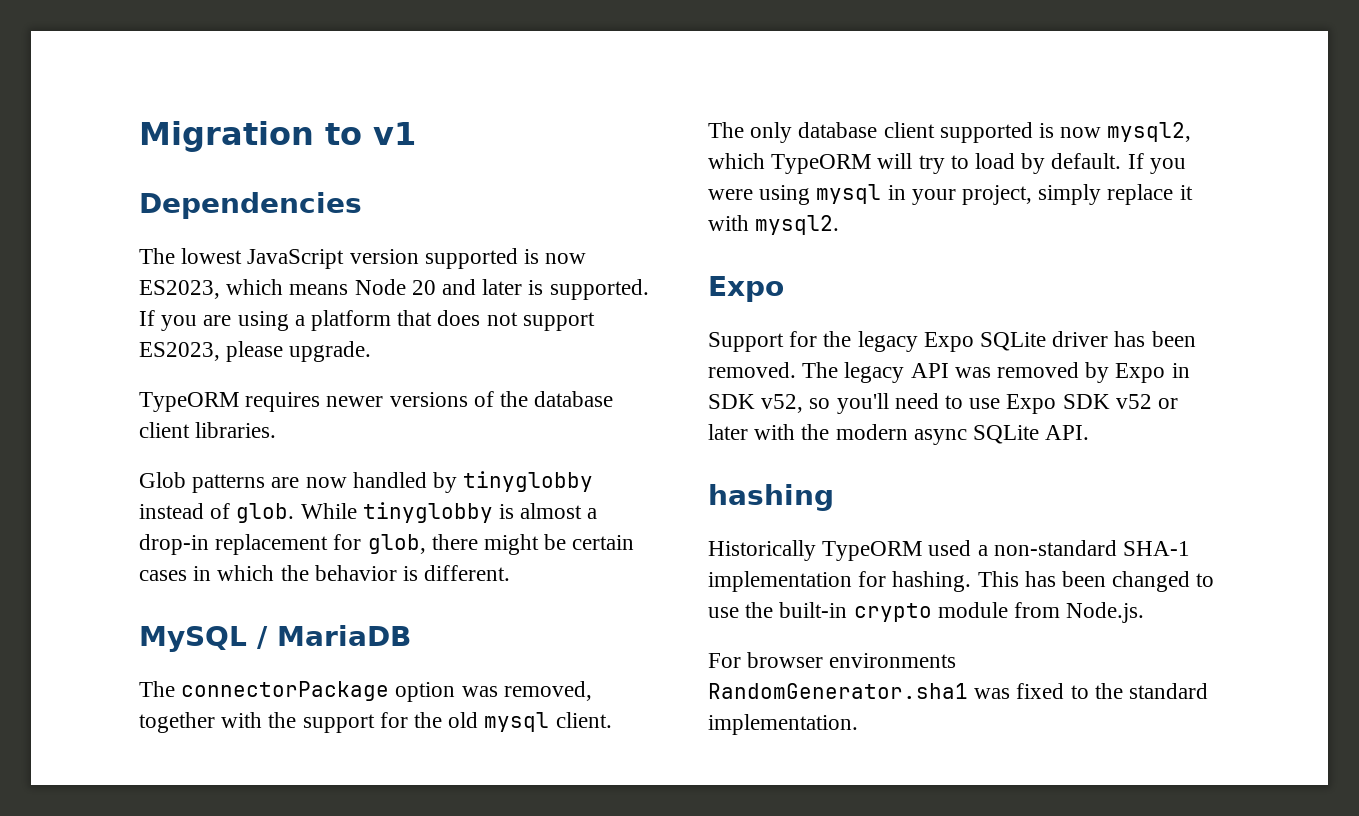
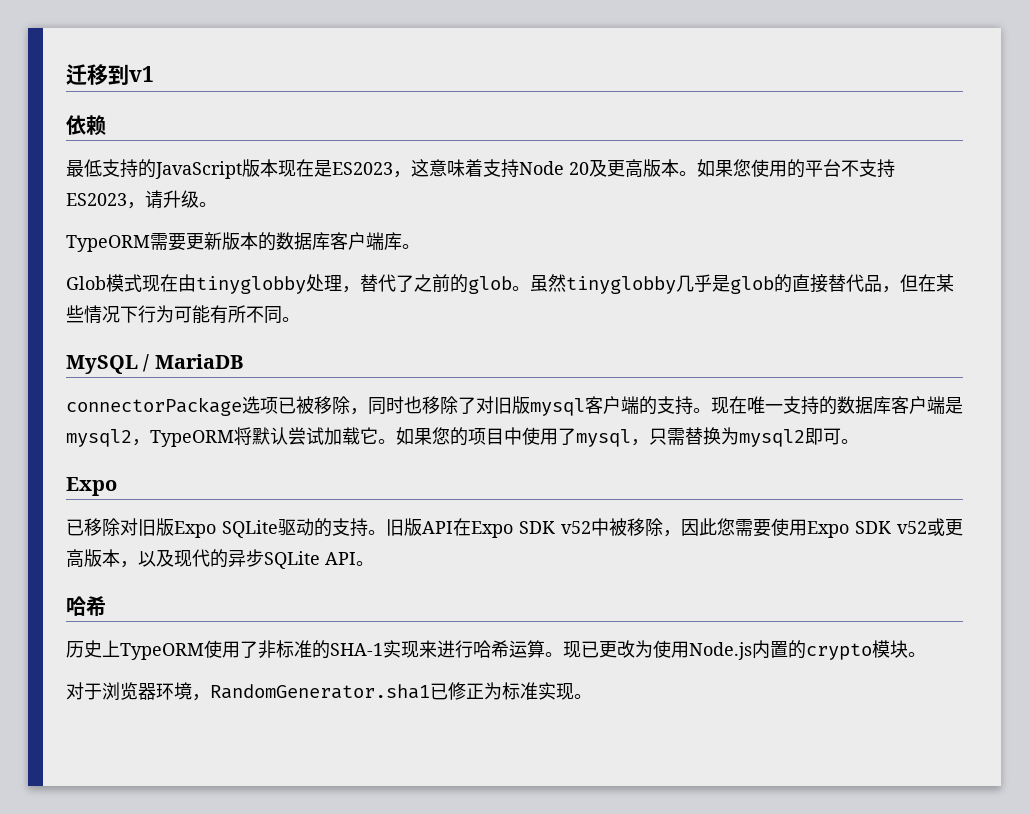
[139,121,362,152] Migration to -> [66,64,129,85] 迁移到
[139,192,362,219] [139,248,587,269] [139,279,649,300] [139,310,595,331] [139,341,372,362] [139,391,614,412] [139,422,277,438] [139,471,594,493] [139,502,598,523] [139,534,635,555] [139,565,511,581] [139,625,411,652] [139,681,592,702] [139,712,612,733] [708,122,1192,143] [708,153,1186,174] [708,184,1193,205] [708,215,840,235] [708,276,784,302] [708,331,1196,352] [708,362,1190,383] [708,393,1179,414] [708,424,1090,445] [708,484,834,511] [708,540,1191,561] [708,571,1215,592] [708,602,1145,623] [708,652,957,668] [708,683,1209,699] [708,714,858,735] Dependencies // The lowest JavaScript version supported is now ES2023, which means Node 20 and later is supported. If you are using a platform that does not support ES2023, please upgrade. // TypeORM requires newer versions of the database client libraries. // Glob patterns are now handled by tinyglobby instead of glob. While tinyglobby is almost a drop-in replacement for glob, there might be certain cases in which the behavior is different. // MySQL / MariaDB // The connectorPackage option was removed, together with the support for the old mysql client. The only database client supported is now mysql2, which TypeORM will try to load by default. If you were using mysql in your project, simply replace it with mysql2. // Expo // Support for the legacy Expo SQLite driver has been removed. The legacy API was removed by Expo in SDK v52, so you'll need to use Expo SDK v52 or later with the modern async SQLite API. // hashing // Historically TypeORM used a non-standard SHA-1 implementation for hashing. This has been changed to use the built-in crypto module from Node.js. // For browser environments RandomGenerator.sha1 was fixed to the standard implementation. -> [66,115,106,135] [66,159,895,179] [66,190,217,209] [66,232,420,252] [66,274,954,294] [66,305,300,324] [66,354,243,374] [66,396,963,416] [66,427,859,447] [66,477,117,496] [66,518,963,538] [66,549,374,569] [66,596,106,616] [66,640,926,660] [66,682,592,701] 依赖 // 最低支持的JavaScript版本现在是ES2023，这意味着支持Node 20及更高版本。如果您使用的平台不支持ES2023，请升级。 // TypeORM需要更新版本的数据库客户端库。 // Glob模式现在由tinyglobby处理，替代了之前的glob。虽然tinyglobby几乎是glob的直接替代品，但在某些情况下行为可能有所不同。 // MySQL / MariaDB // connectorPackage选项已被移除，同时也移除了对旧版mysql客户端的支持。现在唯一支持的数据库客户端是mysql2，TypeORM将默认尝试加载它。如果您的项目中使用了mysql，只需替换为mysql2即可。 // Expo // 已移除对旧版Expo SQLite驱动的支持。旧版API在Expo SDK v52中被移除，因此您需要使用Expo SDK v52或更高版本，以及现代的异步SQLite API。 // 哈希 // 历史上TypeORM使用了非标准的SHA-1实现来进行哈希运算。现已更改为使用Node.js内置的crypto模块。 // 对于浏览器环境，RandomGenerator.sha1已修正为标准实现。

